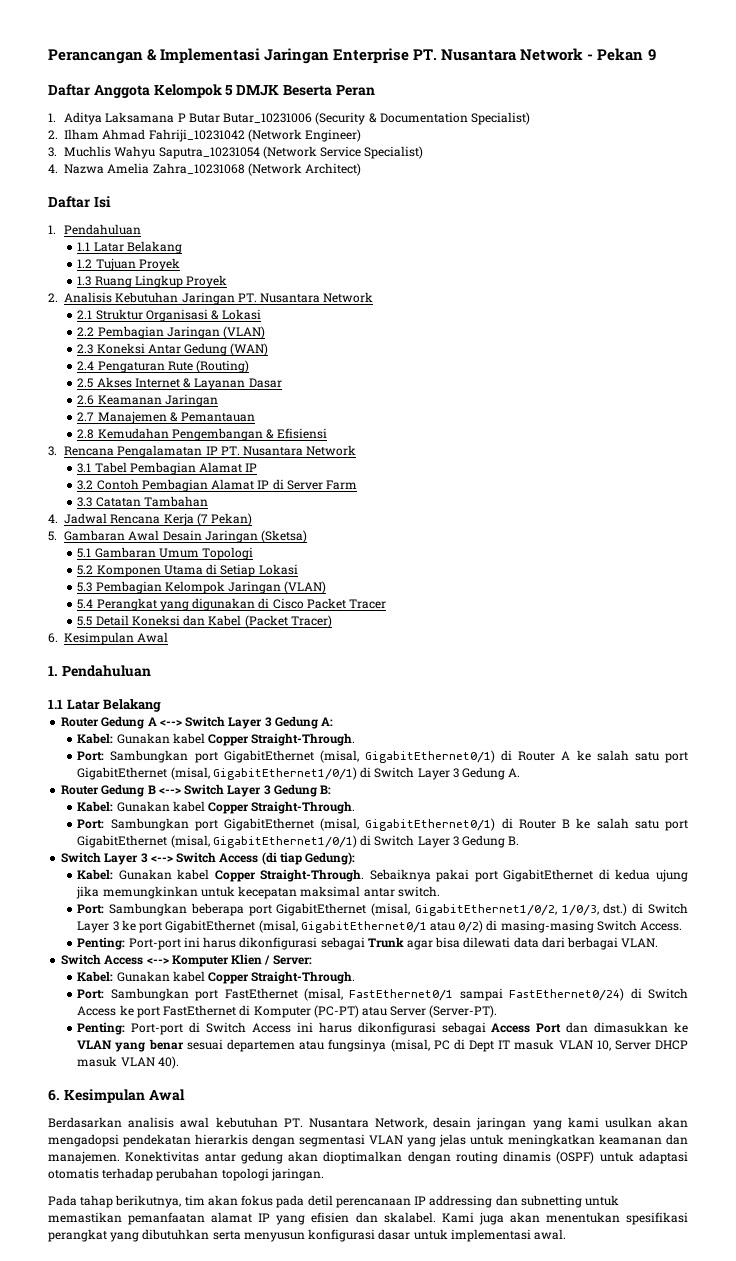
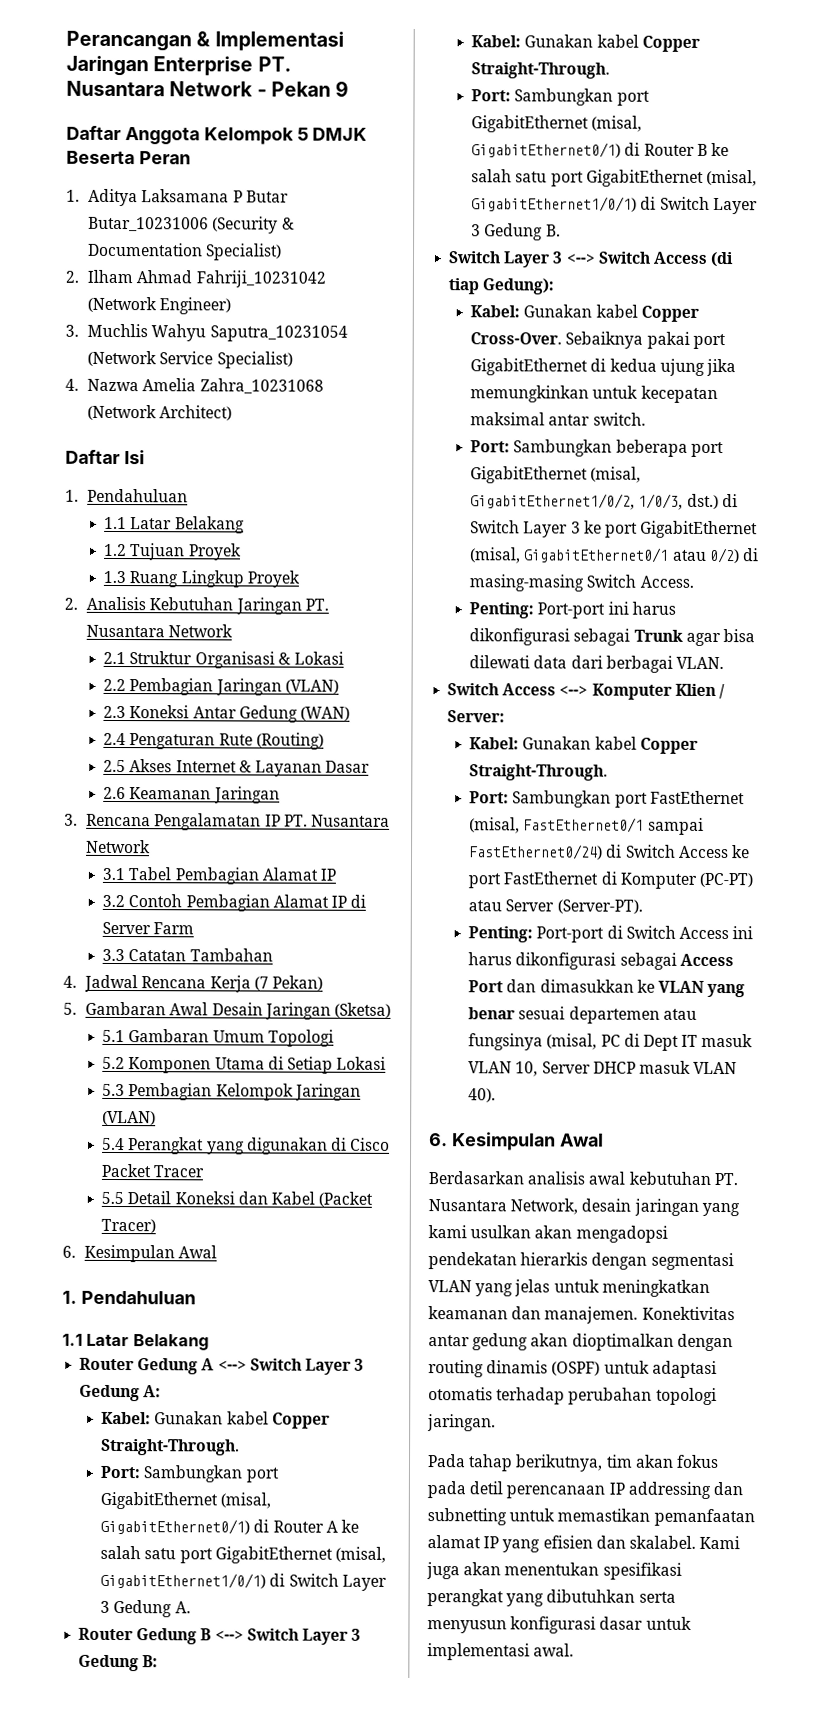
[77,411,256,424] [77,428,328,441] // 2.7 Manajemen & Pemantauan // 2.8 Kemudahan Pengembangan & Efisiensi -> (280, 795) none
[260,869,365,882] Straight-Through. -> [470,332,563,345] Cross-Over.

